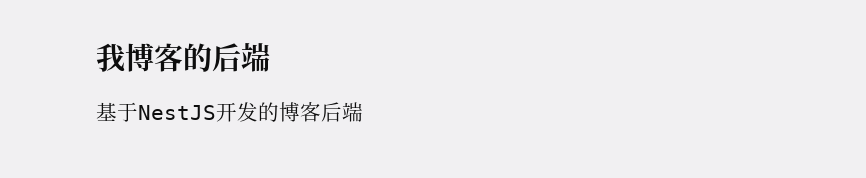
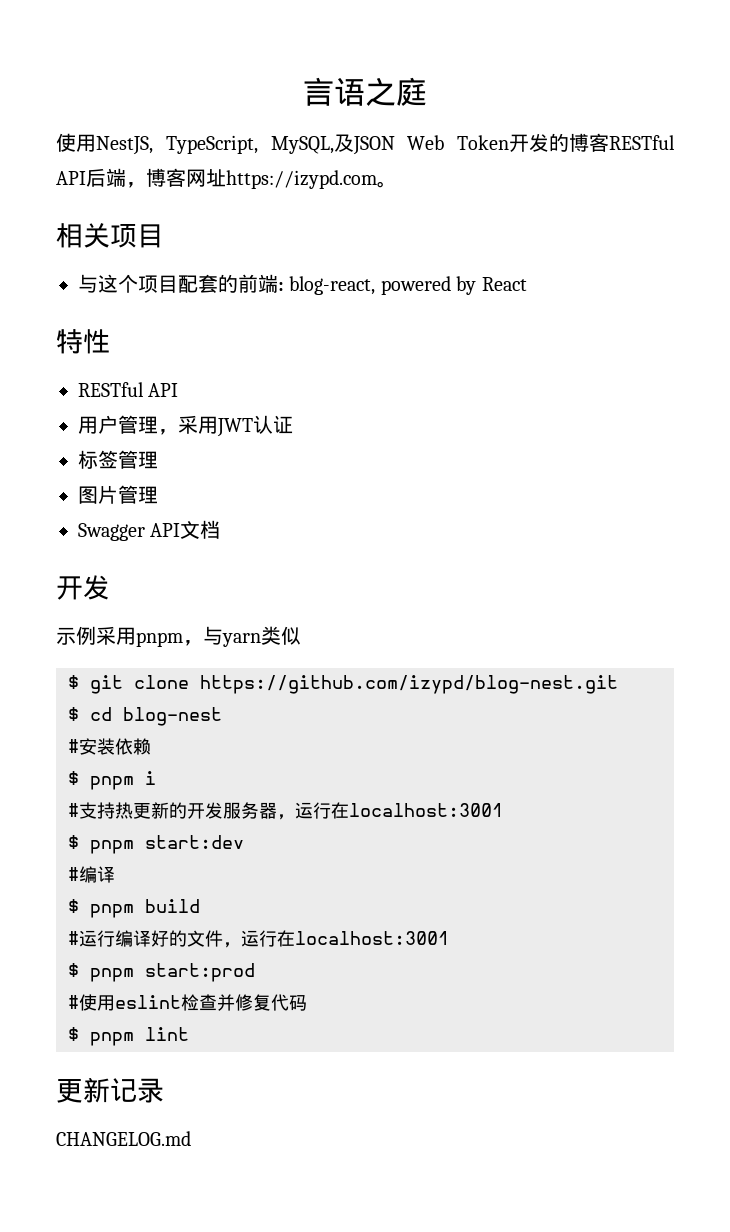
[96,43,270,72] [96,102,363,122] 我博客的后端 // 基于NestJS开发的博客后端 -> [303,77,427,106] [56,133,675,155] [56,168,397,189] [56,223,164,248] [78,274,527,295] [56,329,110,354] [78,382,179,397] [78,415,293,437] [78,450,158,469] [78,485,158,504] [78,520,221,541] [56,575,110,600] [56,626,301,647] [68,675,618,694] [68,707,222,726] [68,738,151,755] [68,771,156,790] [68,802,503,820] [68,835,244,854] [68,866,115,883] [68,899,200,918] [68,930,449,948] [68,963,255,982] [68,994,307,1011] [68,1027,189,1046] [56,1077,164,1103] [56,1131,191,1146] 言语之庭 // 使用NestJS, TypeScript, MySQL,及JSON Web Token开发的博客RESTful API后端，博客网址https://izypd.com。 // 相关项目 // 与这个项目配套的前端: blog-react, powered by React // 特性 // RESTful API // 用户管理，采用JWT认证 // 标签管理 // 图片管理 // Swagger API文档 // 开发 // 示例采用pnpm，与yarn类似 // $ git clone https://github.com/izypd/blog-nest.git // $ cd blog-nest // #安装依赖 // $ pnpm i // #支持热更新的开发服务器，运行在localhost:3001 // $ pnpm start:dev // #编译 // $ pnpm build // #运行编译好的文件，运行在localhost:3001 // $ pnpm start:prod // #使用eslint检查并修复代码 // $ pnpm lint // 更新记录 // CHANGELOG.md

